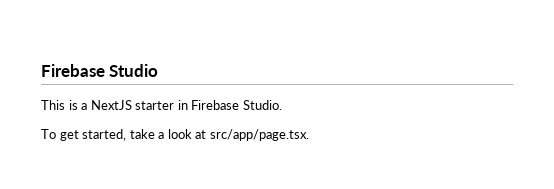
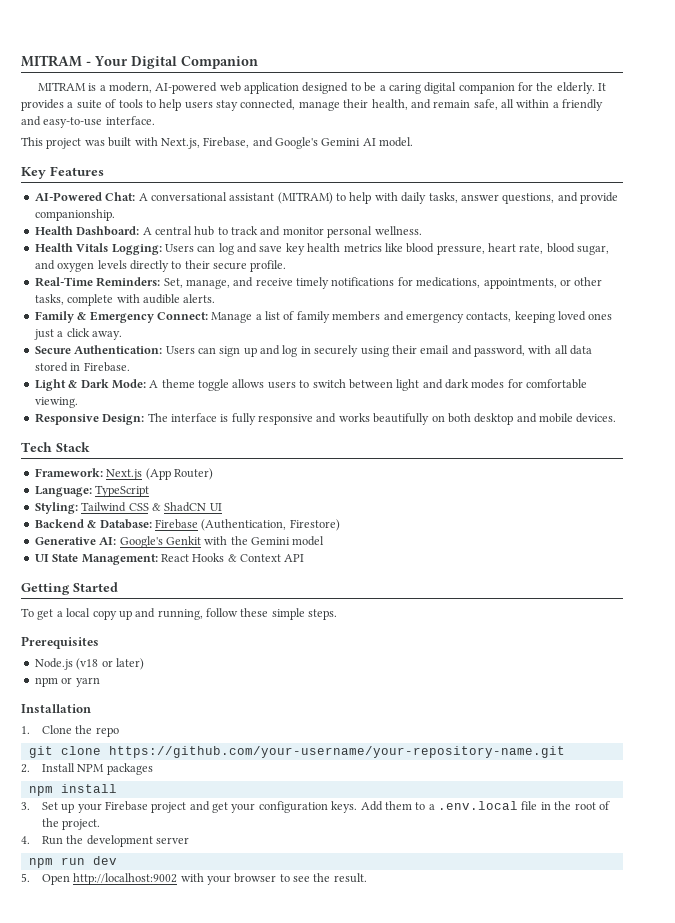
[41,64,159,77] [41,100,282,110] [41,129,309,141] Firebase Studio // This is a NextJS starter in Firebase Studio. // To get started, take a look at src/app/page.tsx. -> [21,55,258,69] [37,82,607,94] [21,99,604,111] [21,116,155,128] [21,137,414,149] [21,166,104,179] [34,192,618,204] [34,209,115,221] [34,226,422,238] [34,243,610,255] [34,260,287,272] [34,277,603,289] [34,294,216,306] [34,311,613,323] [33,328,122,340] [34,345,593,357] [34,362,130,372] [34,379,588,391] [34,397,78,408] [34,413,617,425] [21,442,90,452] [34,468,213,480] [34,485,150,497] [34,502,222,514] [34,519,340,531] [34,536,325,548] [34,553,305,565] [21,582,118,595] [21,608,338,620] [21,636,99,649] [34,658,144,670] [34,677,100,687] [21,704,91,713] [21,725,119,737] [28,746,565,758] [21,763,153,775] [28,784,117,796] [21,801,610,813] [41,818,101,830] [21,835,189,847] [28,856,117,868] [21,873,367,885] MITRAM - Your Digital Companion // MITRAM is a modern, AI-powered web application designed to be a caring digital companion for the elderly. It provides a suite of tools to help users stay connected, manage their health, and remain safe, all within a friendly and easy-to-use interface. // This project was built with Next.js, Firebase, and Google's Gemini AI model. // Key Features // AI-Powered Chat: A conversational assistant (MITRAM) to help with daily tasks, answer questions, and provide companionship. // Health Dashboard: A central hub to track and monitor personal wellness. // Health Vitals Logging: Users can log and save key health metrics like blood pressure, heart rate, blood sugar, and oxygen levels directly to their secure profile. // Real-Time Reminders: Set, manage, and receive timely notifications for medications, appointments, or other tasks, complete with audible alerts. // Family & Emergency Connect: Manage a list of family members and emergency contacts, keeping loved ones just a click away. // Secure Authentication: Users can sign up and log in securely using their email and password, with all data stored in Firebase. // Light & Dark Mode: A theme toggle allows users to switch between light and dark modes for comfortable viewing. // Responsive Design: The interface is fully responsive and works beautifully on both desktop and mobile devices. // Tech Stack // Framework: Next.js (App Router) // Language: TypeScript // Styling: Tailwind CSS & ShadCN UI // Backend & Database: Firebase (Authentication, Firestore) // Generative AI: Google's Genkit with the Gemini model // UI State Management: React Hooks & Context API // Getting Started // To get a local copy up and running, follow these simple steps. // Prerequisites // Node.js (v18 or later) // npm or yarn // Installation // 1. Clone the repo // git clone https://github.com/your-username/your-repository-name.git // 2. Install NPM packages // npm install // 3. Set up your Firebase project and get your configuration keys. Add them to a .env.local file in the root of the project. // 4. Run the development server // npm run dev // 5. Open http://localhost:9002 with your browser to see the result.

